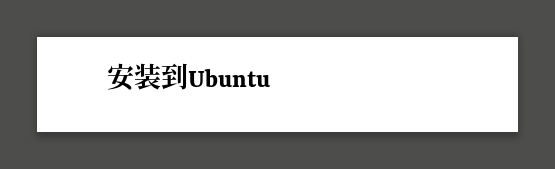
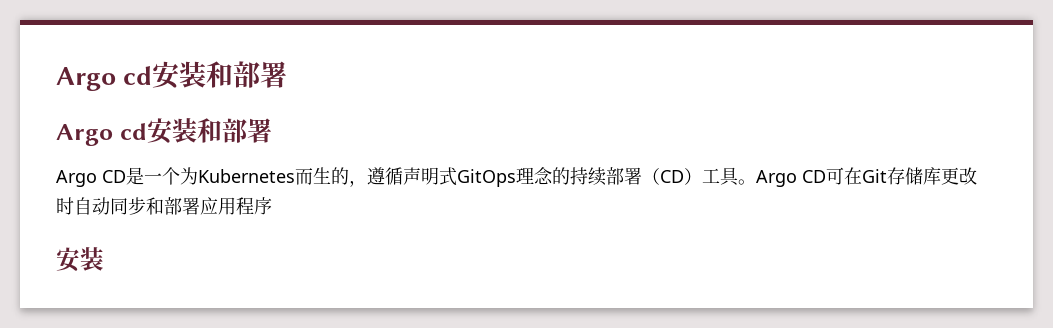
[107,63,270,91] 安装到Ubuntu -> [56,61,288,91] [56,118,272,146] [56,167,977,187] [56,197,272,215] [56,247,104,272] Argo cd安装和部署 // Argo cd安装和部署 // Argo CD是一个为Kubernetes而生的，遵循声明式GitOps理念的持续部署（CD）工具。Argo CD可在Git存储库更改时自动同步和部署应用程序 // 安装

